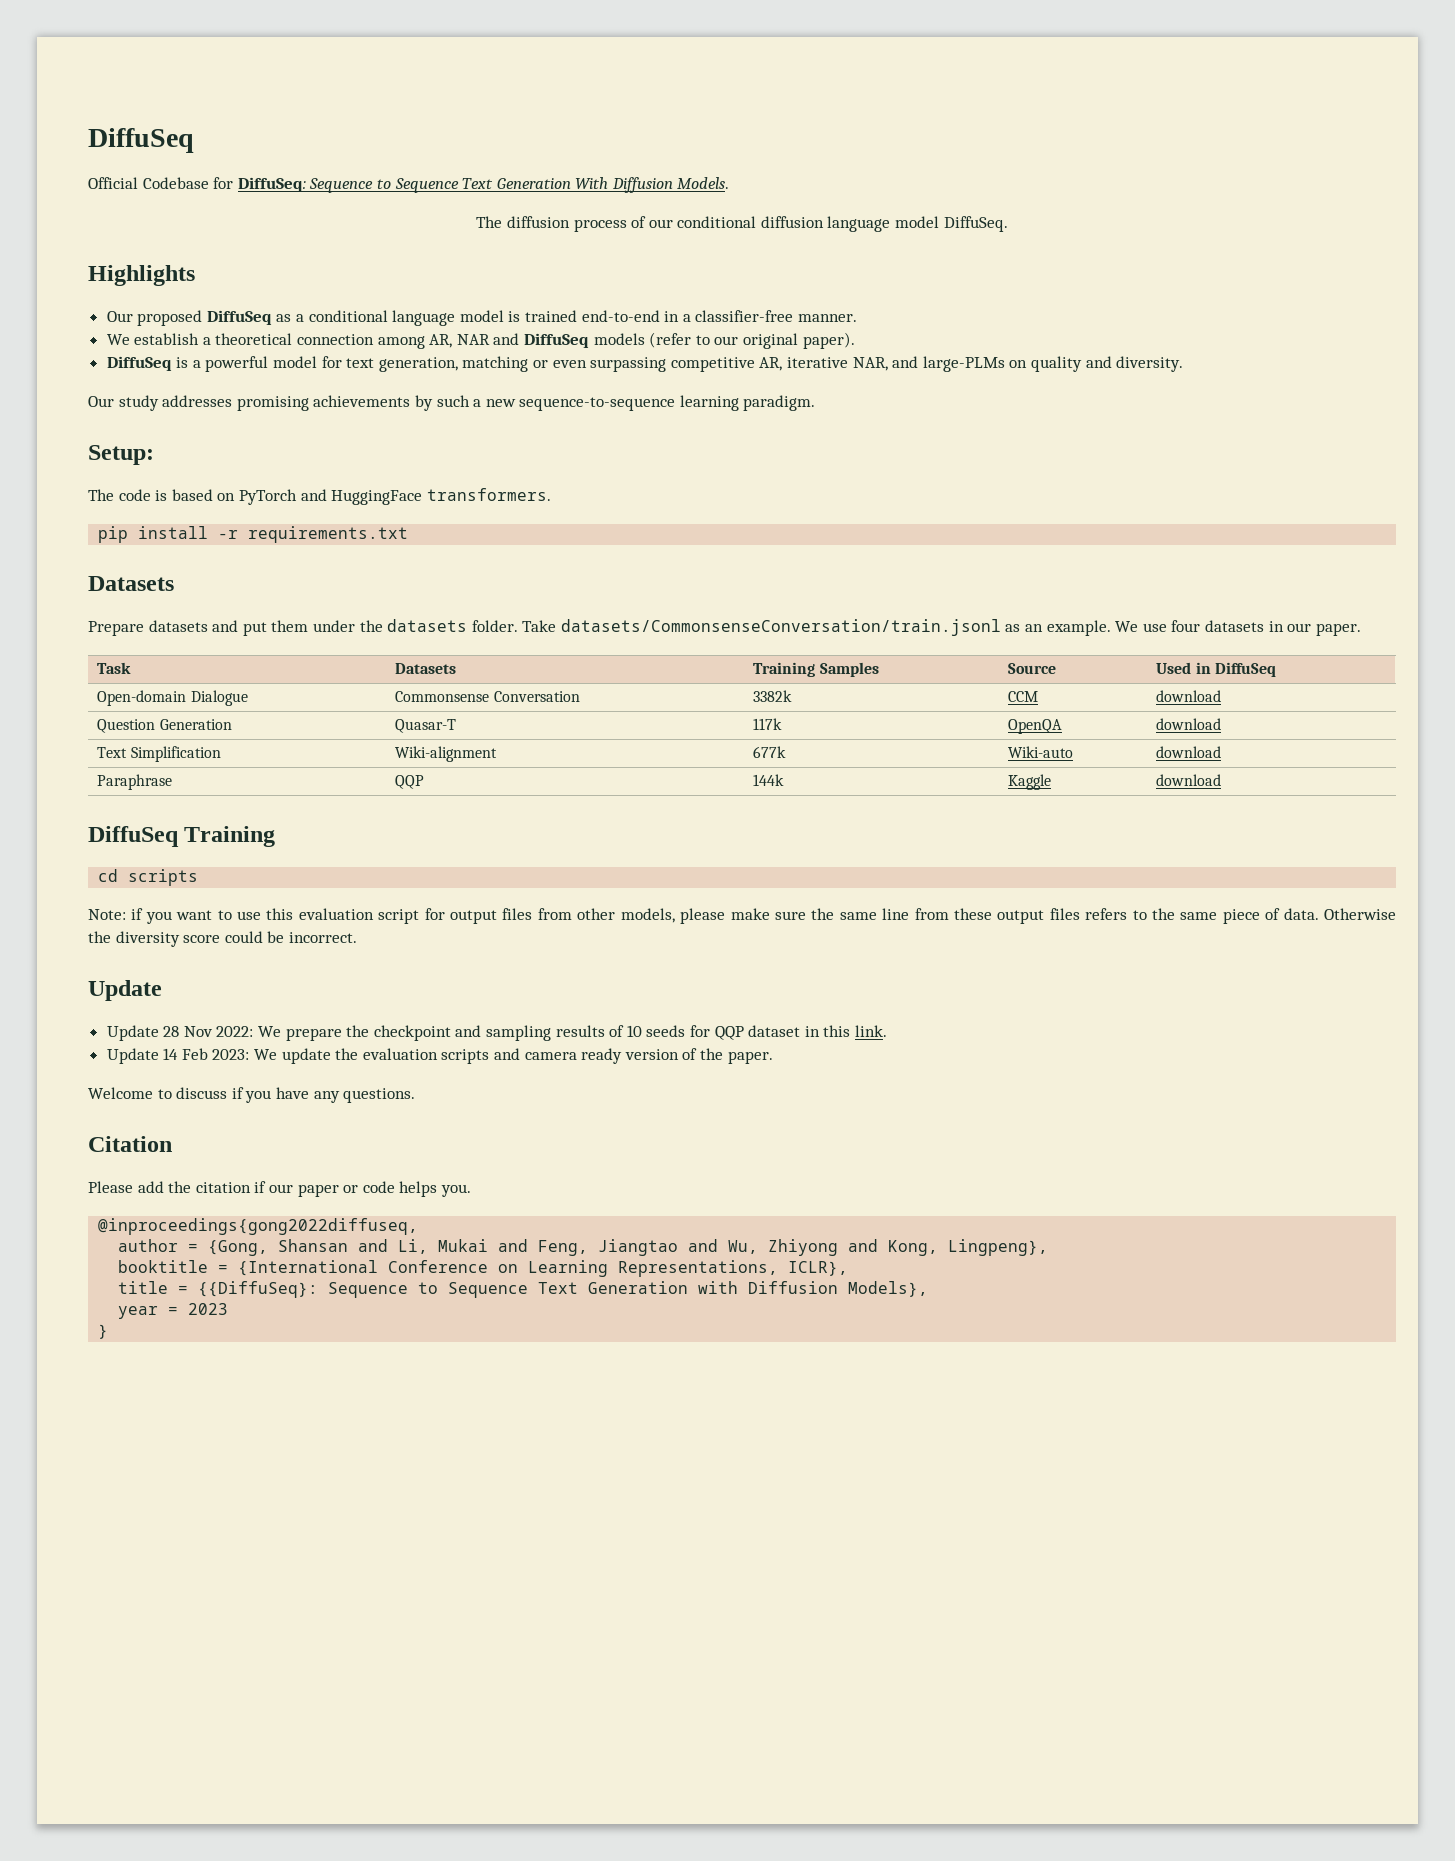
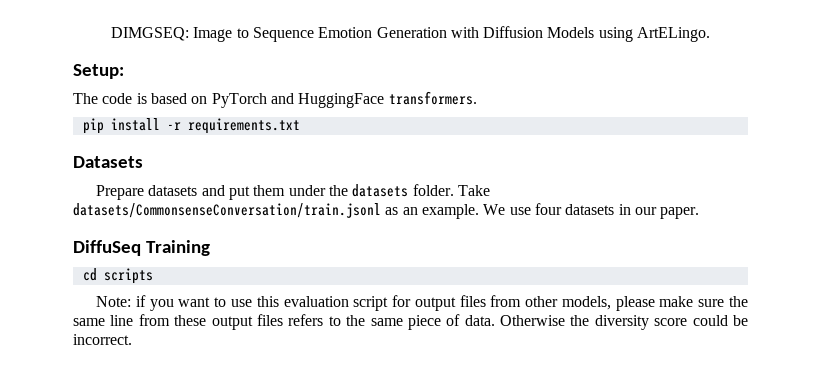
[88,128,194,153] [88,177,730,193] [476,216,1008,232] [88,265,195,286] [106,310,857,326] [106,332,855,349] [106,356,1184,372] [88,395,816,411] DiffuSeq // Official Codebase for DiffuSeq: Sequence to Sequence Text Generation With Diffusion Models. // The diffusion process of our conditional diffusion language model DiffuSeq. // Highlights // Our proposed DiffuSeq as a conditional language model is trained end-to-end in a classifier-free manner. // We establish a theoretical connection among AR, NAR and DiffuSeq models (refer to our original paper). // DiffuSeq is a powerful model for text generation, matching or even surpassing competitive AR, iterative NAR, and large-PLMs on quality and diversity. // Our study addresses promising achievements by such a new sequence-to-sequence learning paradigm. -> [110,26,711,42] DIMGSEQ: Image to Sequence Emotion Generation with Diffusion Models using ArtELingo.
[97,662,132,674] [395,663,457,674] [753,662,879,677] [1008,663,1057,674] [1156,662,1276,677] [97,690,248,706] [395,691,580,702] [753,690,793,702] [1008,691,1039,702] [1156,690,1222,702] [97,719,232,733] [395,719,457,733] [753,718,783,730] [1008,719,1063,734] [1156,718,1222,730] [97,746,221,762] [395,746,498,762] [753,746,787,758] [1008,746,1074,758] [1156,746,1222,758] [97,774,173,790] [395,775,425,789] [753,774,785,786] [1008,774,1052,790] [1156,774,1222,786] // Task | Datasets | Training Samples | Source | Used in DiffuSeq // Open-domain Dialogue | Commonsense Conversation | 3382k | CCM | download // Question Generation | Quasar-T | 117k | OpenQA | download // Text Simplification | Wiki-alignment | 677k | Wiki-auto | download // Paraphrase | QQP | 144k | Kaggle | download -> (700, 213) none
[88,980,162,1001] [106,1025,887,1041] [106,1048,773,1064] [88,1087,416,1103] [88,1136,172,1152] [88,1181,471,1197] [98,1218,419,1235] [118,1239,1049,1256] [118,1260,849,1277] [118,1281,929,1298] [118,1303,229,1319] [98,1324,109,1339] // Update // Update 28 Nov 2022: We prepare the checkpoint and sampling results of 10 seeds for QQP dataset in this link. // Update 14 Feb 2023: We update the evaluation scripts and camera ready version of the paper. // Welcome to discuss if you have any questions. // Citation // Please add the citation if our paper or code helps you. // @inproceedings{gong2022diffuseq, // author = {Gong, Shansan and Li, Mukai and Feng, Jiangtao and Wu, Zhiyong and Kong, Lingpeng}, // booktitle = {International Conference on Learning Representations, ICLR}, // title = {{DiffuSeq}: Sequence to Sequence Text Generation with Diffusion Models}, // year = 2023 // } -> (132, 339) none

